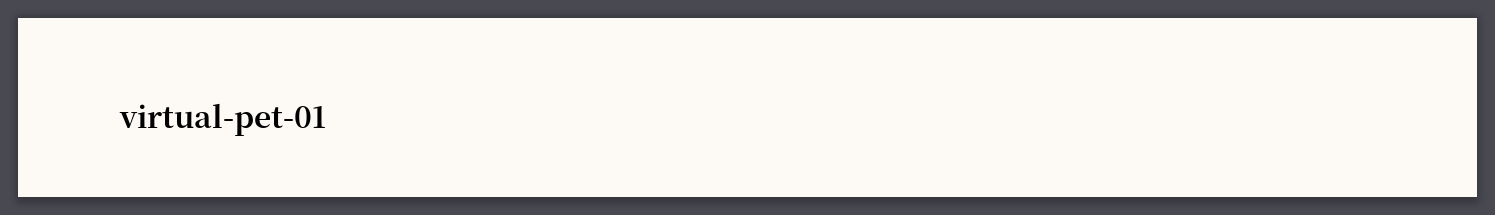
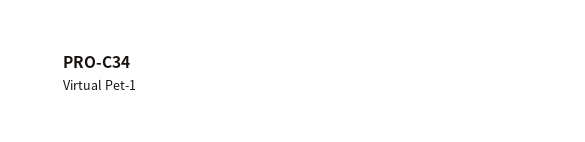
[119,103,326,136] virtual-pet-01 -> [63,56,130,68] [63,79,137,90] PRO-C34 // Virtual Pet-1

